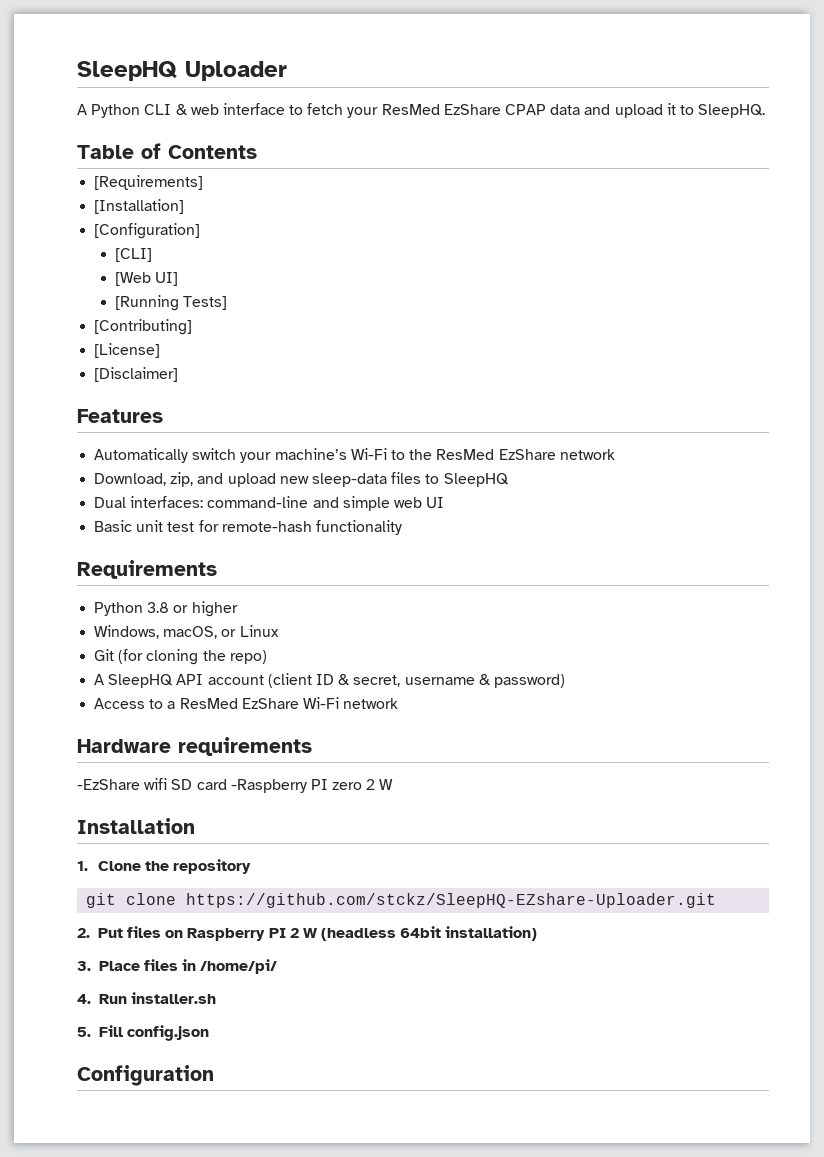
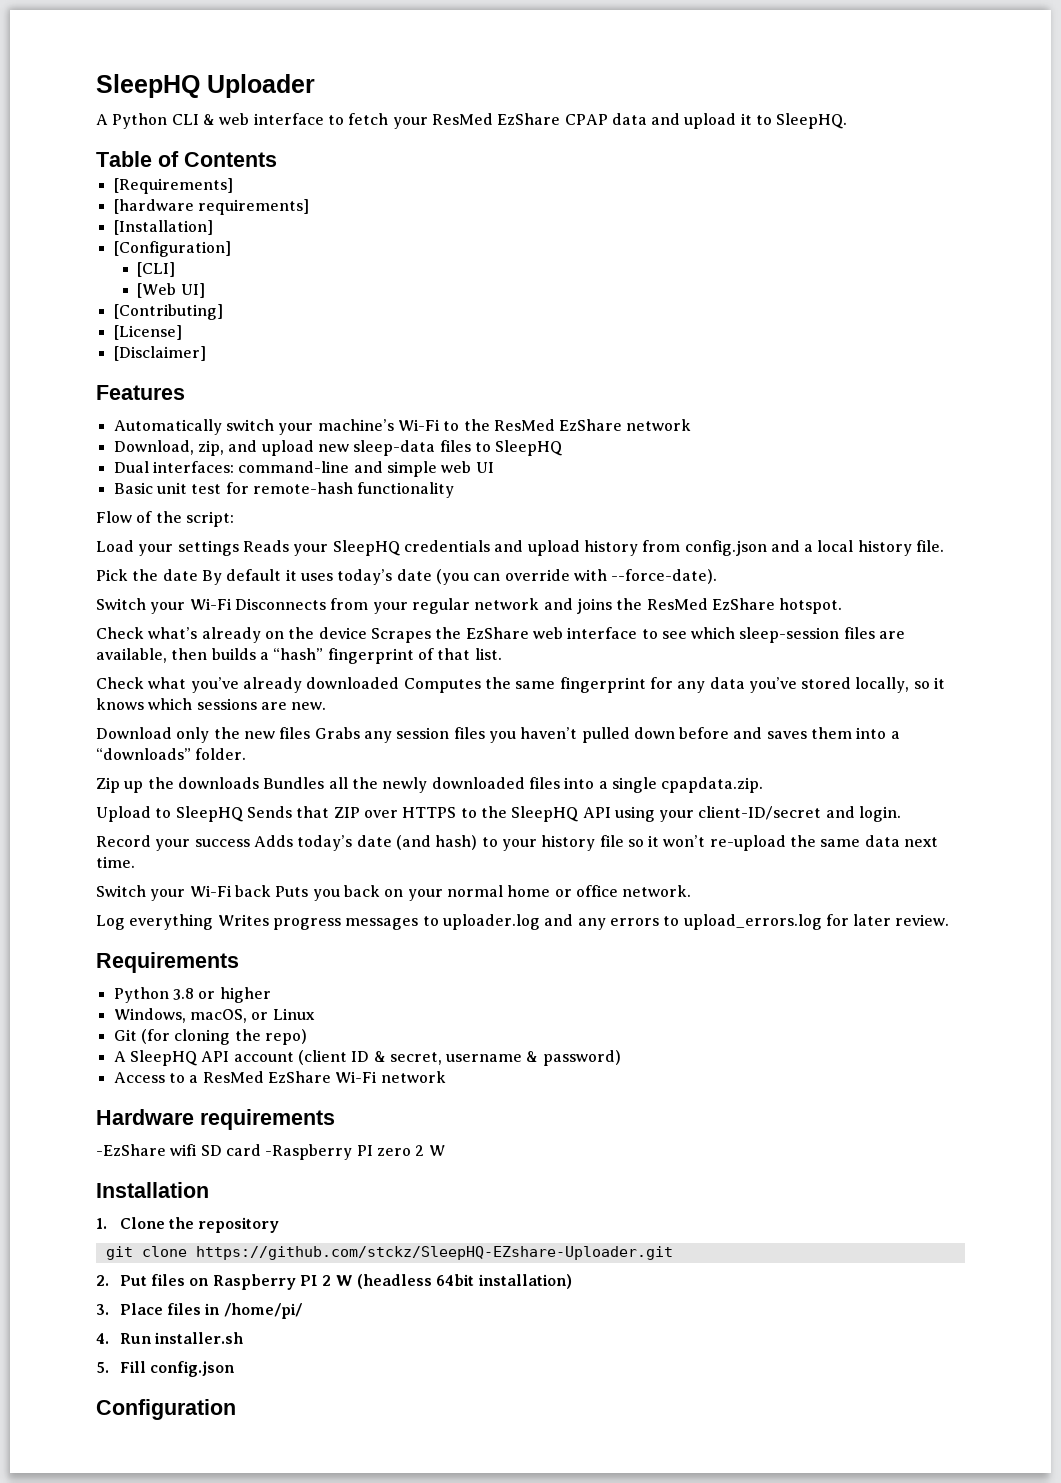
(204, 182) none -> [113,199,309,215] // [hardware requirements]
[114,295,227,311] // [Running Tests] -> (205, 290) none
(402, 527) none -> [96,511,234,527] [96,540,945,556] [96,569,718,585] [96,598,843,614] [96,627,906,643] [96,648,502,664] [96,677,946,693] [96,698,327,710] [96,727,900,743] [96,748,247,760] [96,777,764,793] [96,806,902,822] [96,835,939,851] [96,856,135,868] [96,885,692,901] [96,914,950,930] // Flow of the script: // Load your settings Reads your SleepHQ credentials and upload history from config.json and a local history file. // Pick the date By default it uses today’s date (you can override with --force-date). // Switch your Wi-Fi Disconnects from your regular network and joins the ResMed EzShare hotspot. // Check what’s already on the device Scrapes the EzShare web interface to see which sleep-session files are available, then builds a “hash” fingerprint of that list. // Check what you’ve already downloaded Computes the same fingerprint for any data you’ve stored locally, so it knows which sessions are new. // Download only the new files Grabs any session files you haven’t pulled down before and saves them into a “downloads” folder. // Zip up the downloads Bundles all the newly downloaded files into a single cpapdata.zip. // Upload to SleepHQ Sends that ZIP over HTTPS to the SleepHQ API using your client-ID/secret and login. // Record your success Adds today’s date (and hash) to your history file so it won’t re-upload the same data next time. // Switch your Wi-Fi back Puts you back on your normal home or office network. // Log everything Writes progress messages to uploader.log and any errors to upload_errors.log for later review.

